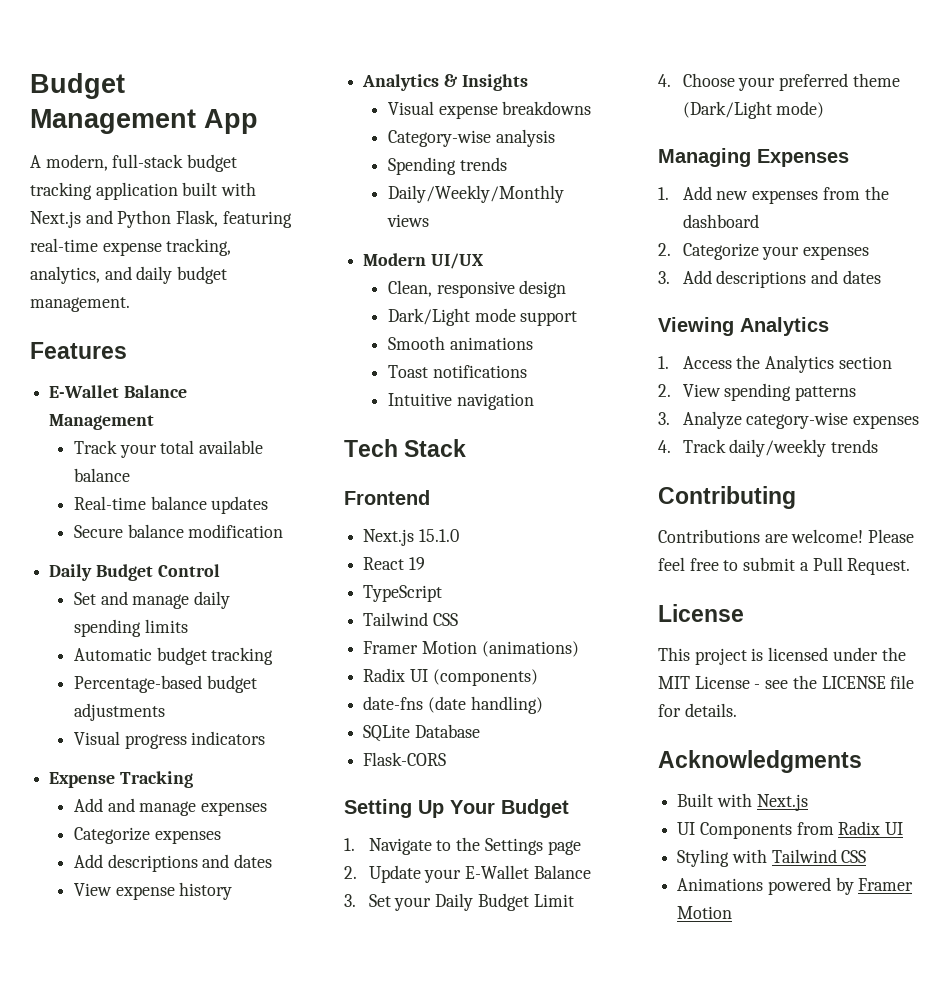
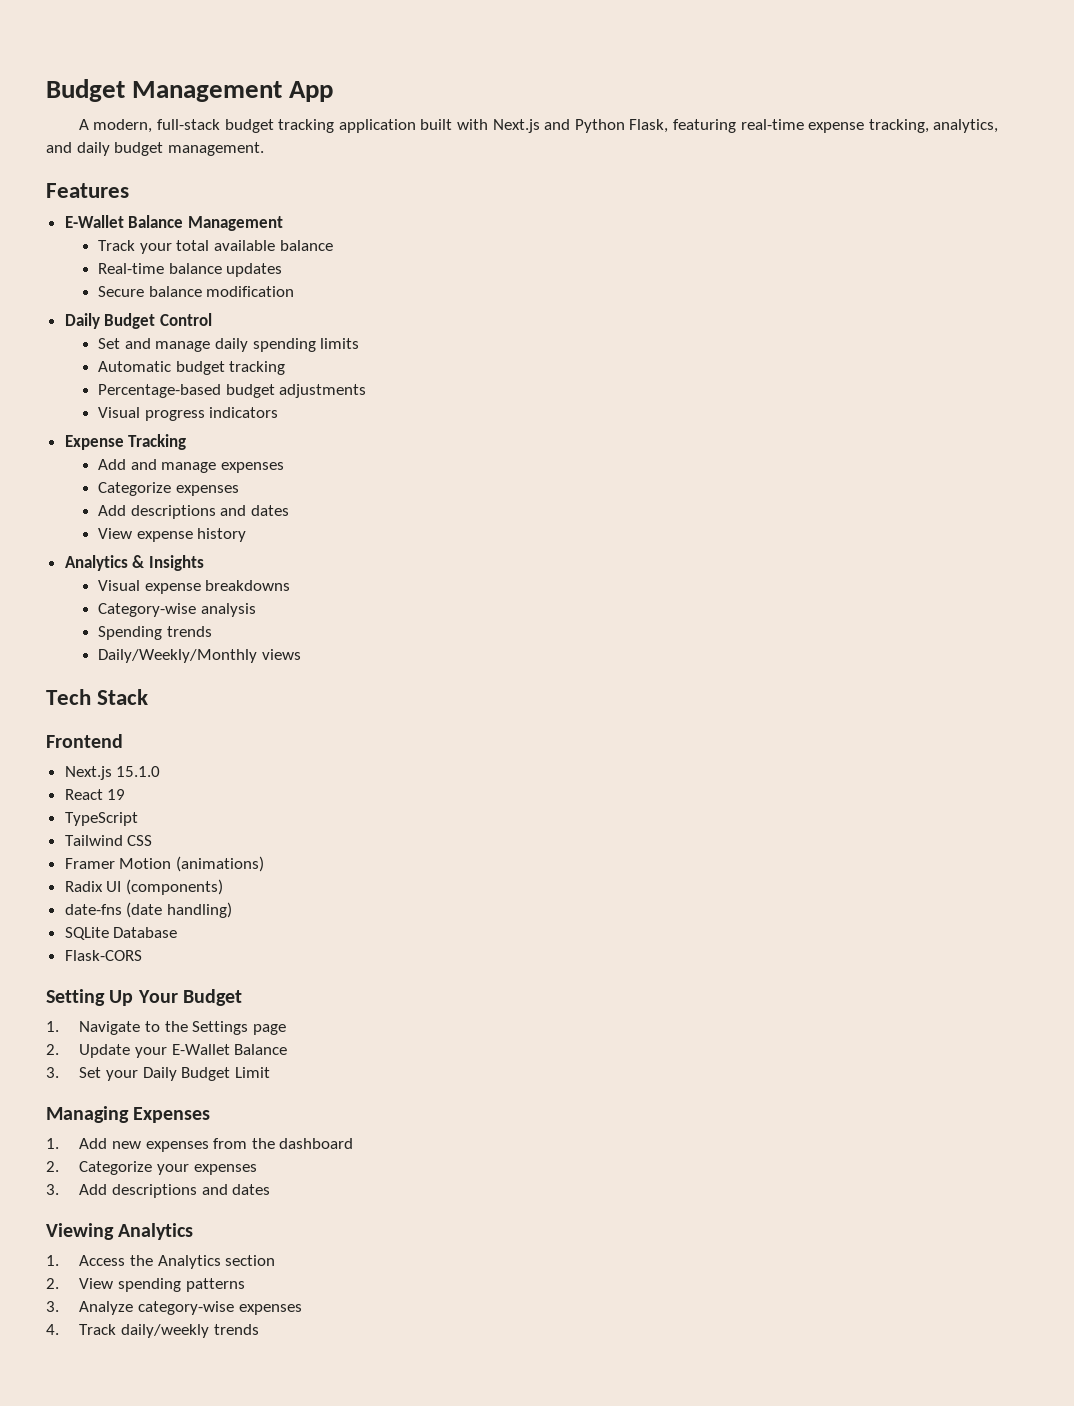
[363,253,484,269] [387,280,567,298] [387,308,578,326] [387,336,533,350] [387,365,527,378] [387,393,534,410] // Modern UI/UX // Clean, responsive design // Dark/Light mode support // Smooth animations // Toast notifications // Intuitive navigation -> (301, 654) none
[658,73,900,91] [682,101,825,119] // 4. Choose your preferred theme (Dark/Light mode) -> (270, 1072) none
[658,486,796,509] [658,529,915,543] [658,557,911,575] [658,604,744,622] [658,647,906,665] [658,675,915,689] [658,703,737,717] [658,750,862,773] [677,793,808,811] [677,821,904,839] [677,849,867,867] [677,877,914,895] [677,906,733,919] // Contributing // Contributions are welcome! Please feel free to submit a Pull Request. // License // This project is licensed under the MIT License - see the LICENSE file for details. // Acknowledgments // Built with Next.js // UI Components from Radix UI // Styling with Tailwind CSS // Animations powered by Framer Motion -> (259, 1329) none

